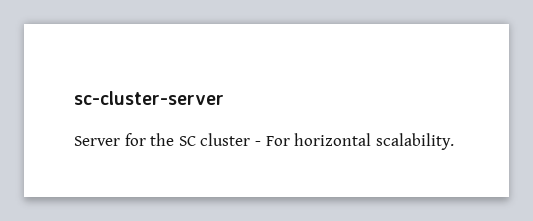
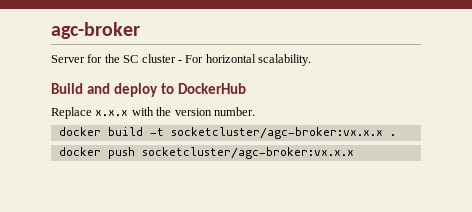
[74,91,224,105] sc-cluster-server -> [51,22,140,39] agc-broker
(454, 141) none -> [51,83,246,97] [51,107,255,119] [58,127,396,139] [58,147,354,159] // Build and deploy to DockerHub // Replace x.x.x with the version number. // docker build -t socketcluster/agc-broker:vx.x.x . // docker push socketcluster/agc-broker:vx.x.x

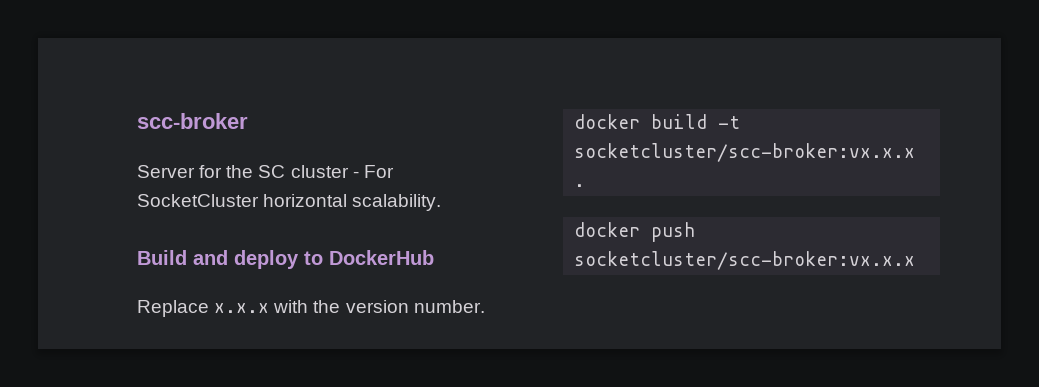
[51,22,140,39] agc-broker -> [137,113,248,129] scc-broker
(204, 59) none -> [137,194,259,207] SocketCluster
[170,127,383,139] socketcluster/agc-broker:vx.x.x -> [574,143,916,162] socketcluster/scc-broker:vx.x.x
[141,147,354,159] socketcluster/agc-broker:vx.x.x -> [574,251,916,270] socketcluster/scc-broker:vx.x.x

